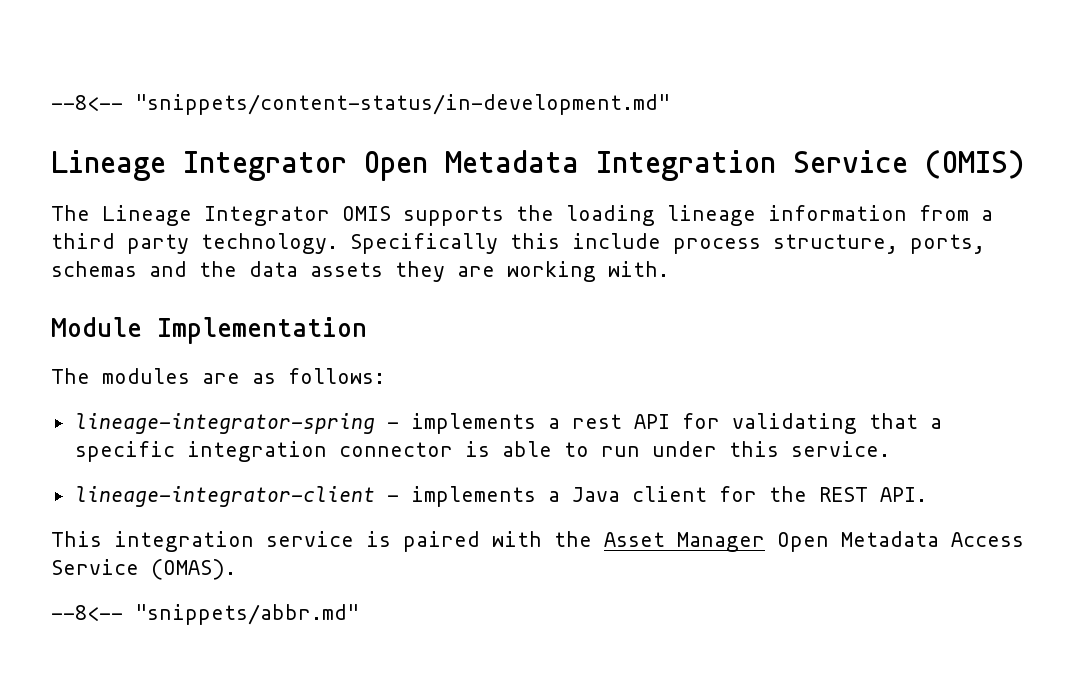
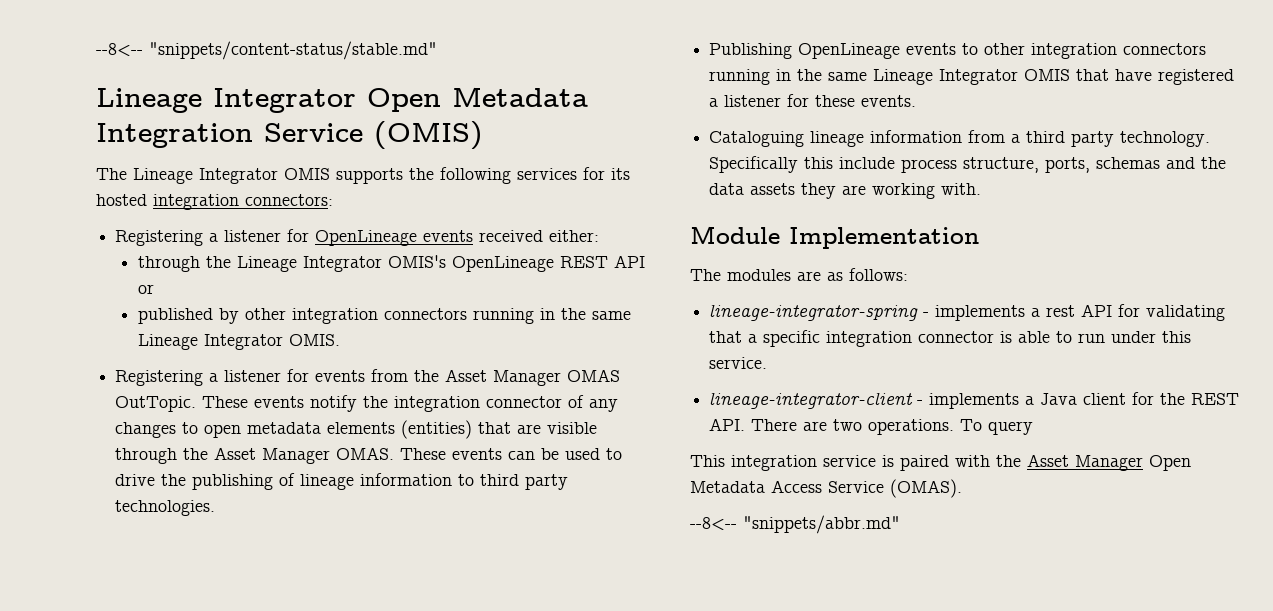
[51,94,670,115] --8<-- "snippets/content-status/in-development.md" -> [96,41,437,60] --8<-- "snippets/content-status/stable.md"
[566,205,655,226] loading -> [440,167,630,184] [96,194,333,210] [115,229,600,246] [138,255,646,272] [138,284,155,294] [138,308,632,324] [138,334,341,350] [115,369,621,386] [115,395,619,412] [115,420,598,439] [115,447,623,464] [115,473,569,490] [115,500,216,516] [709,43,1207,59] [709,69,1235,85] [709,94,917,107] [709,131,805,147] following services for its hosted integration connectors: // Registering a listener for OpenLineage events received either: // through the Lineage Integrator OMIS's OpenLineage REST API or // published by other integration connectors running in the same Lineage Integrator OMIS. // Registering a listener for events from the Asset Manager OMAS OutTopic. These events notify the integration connector of any changes to open metadata elements (entities) that are visible through the Asset Manager OMAS. These events can be used to drive the publishing of lineage information to third party technologies. // Publishing OpenLineage events to other integration connectors running in the same Lineage Integrator OMIS that have registered a listener for these events. // Cataloguing
(927, 494) none -> [751,419,1034,435] There are two operations. To query

